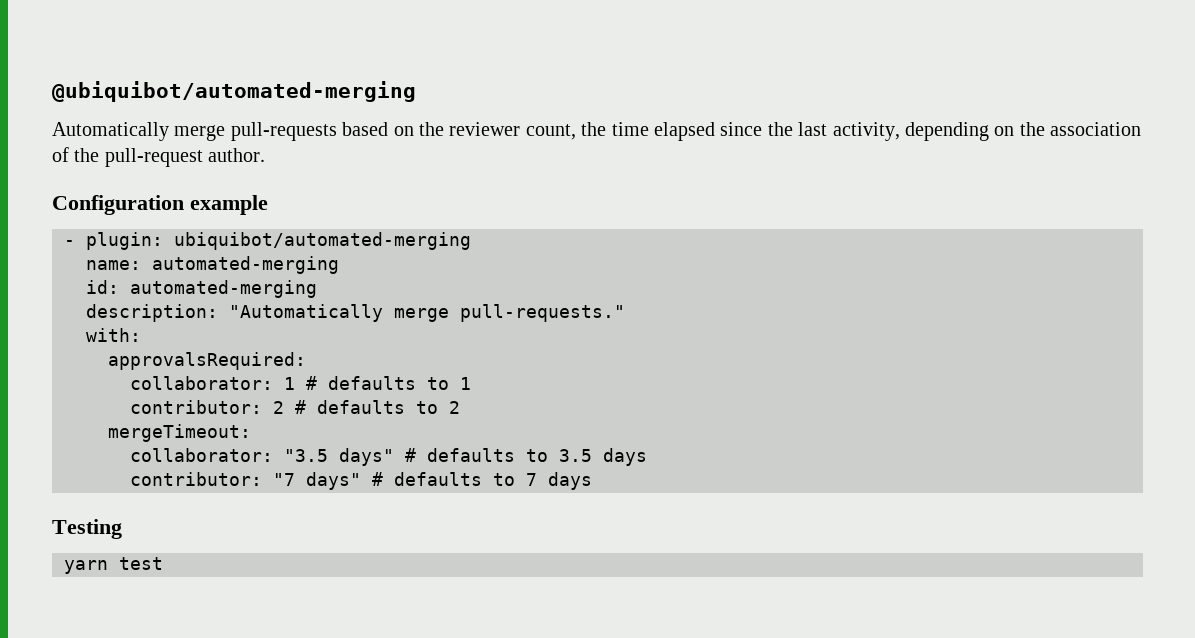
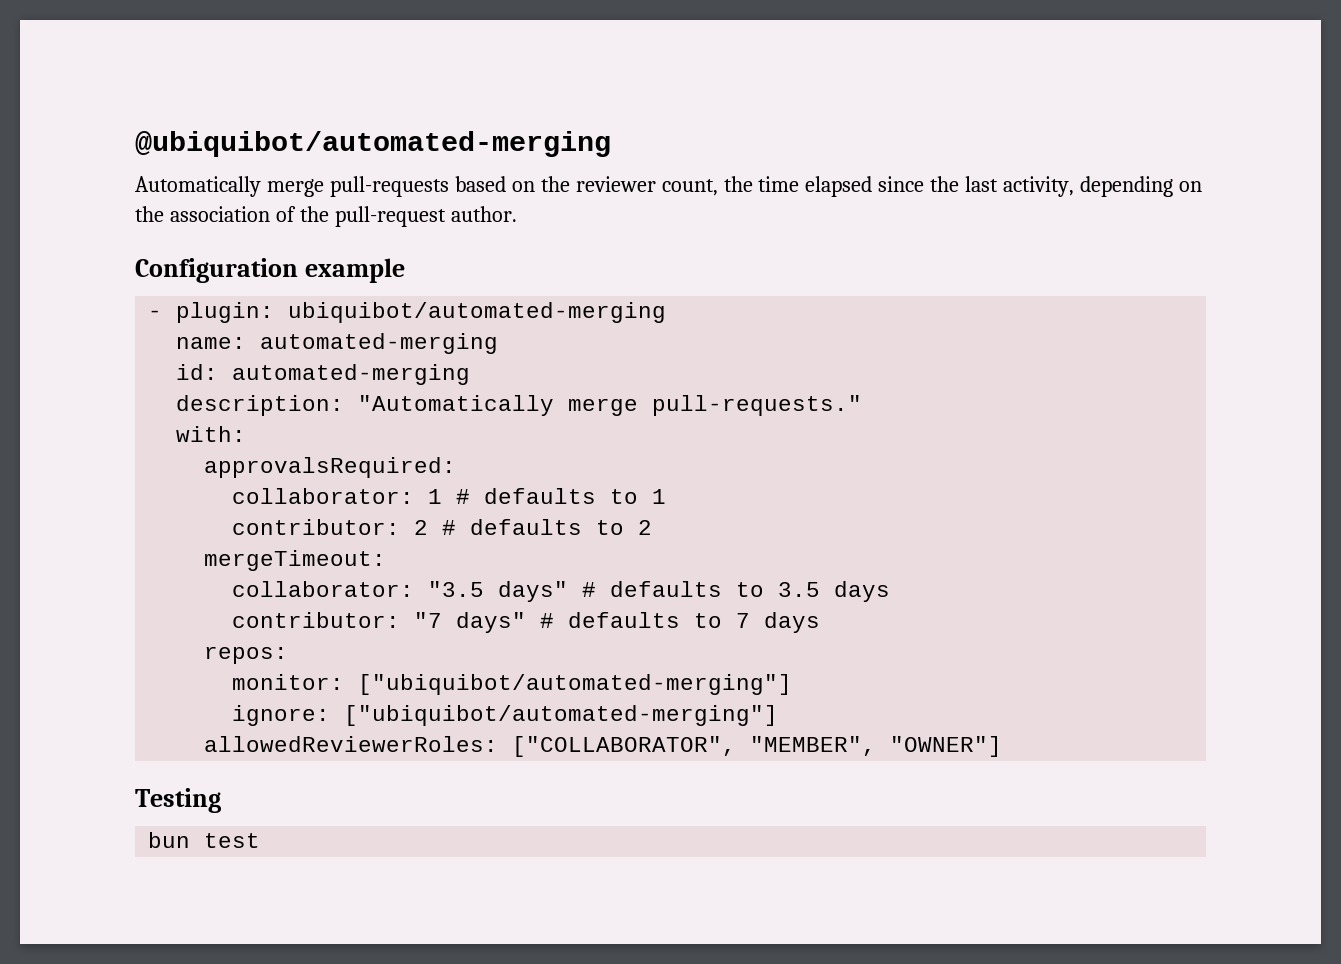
(592, 481) none -> [204,646,289,664] [232,674,793,695] [232,705,779,726] [204,736,1003,757] // repos: // monitor: ["ubiquibot/automated-merging"] // ignore: ["ubiquibot/automated-merging"] // allowedReviewerRoles: ["COLLABORATOR", "MEMBER", "OWNER"]
[64,560,108,574] yarn -> [148,832,191,848] bun

